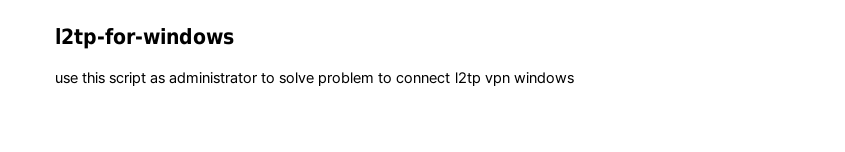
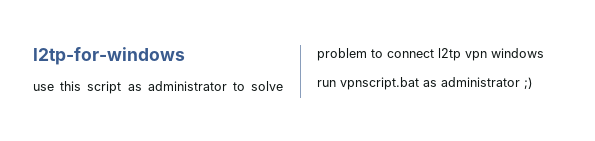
(574, 78) none -> [317,77,533,90] // run vpnscript.bat as administrator ;)

